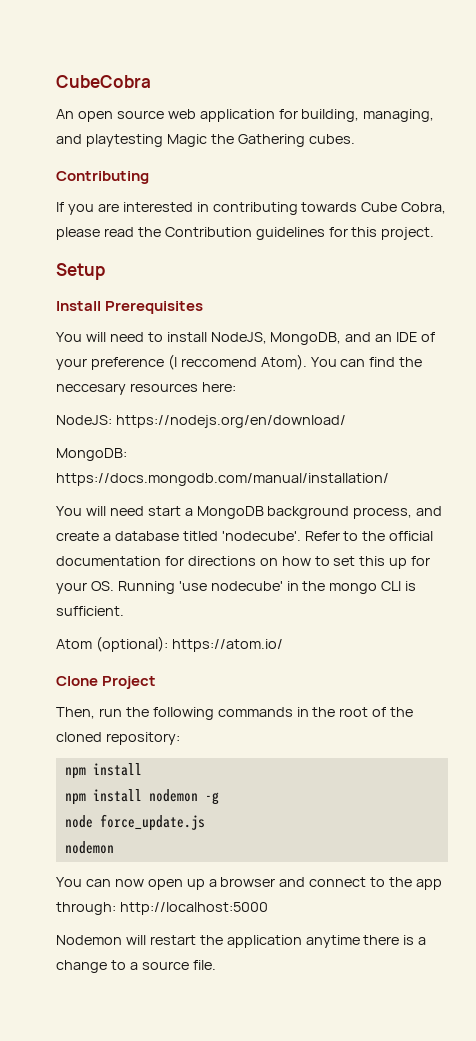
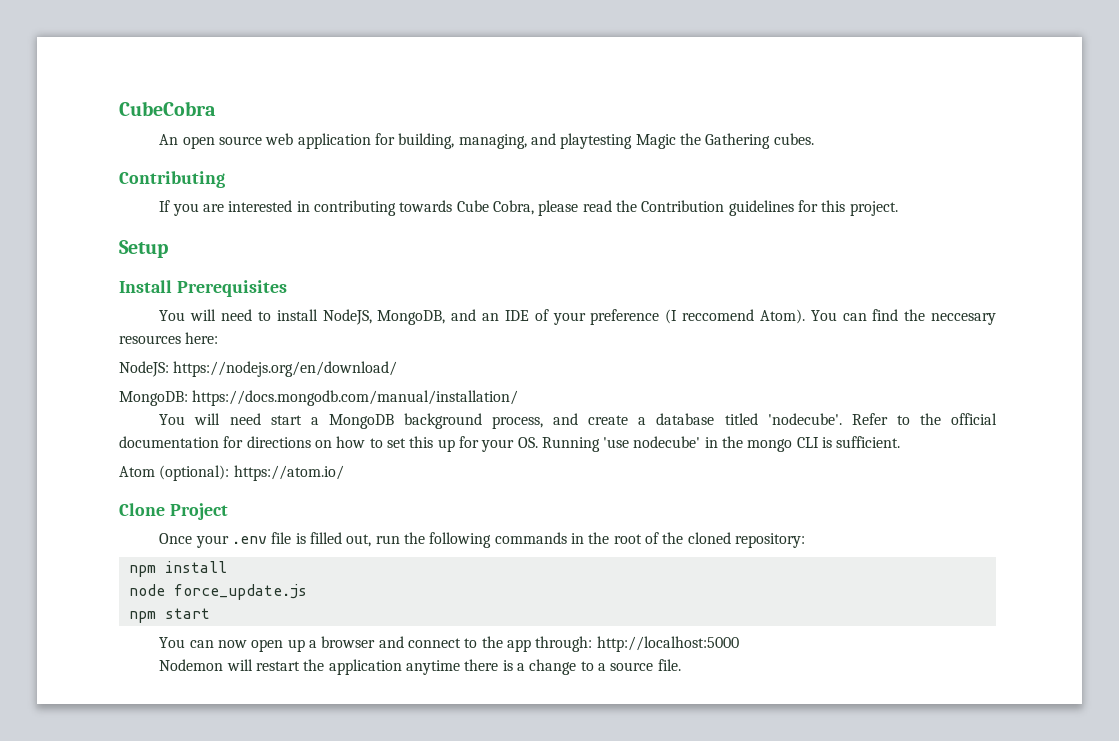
[56,707,95,719] Then, -> [159,532,372,548] Once your .env file is filled out,
[64,789,219,805] // npm install nodemon -g -> (227, 567) none
[64,841,114,854] nodemon -> [128,608,210,623] npm start

